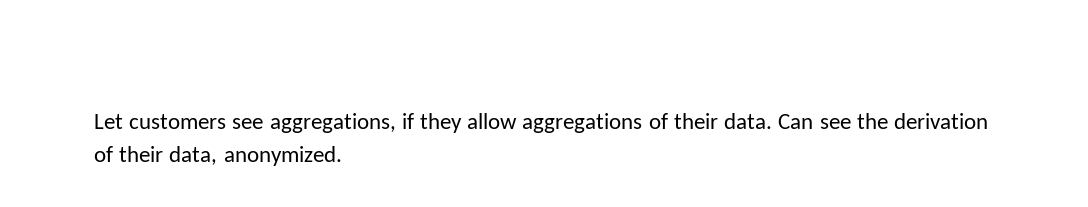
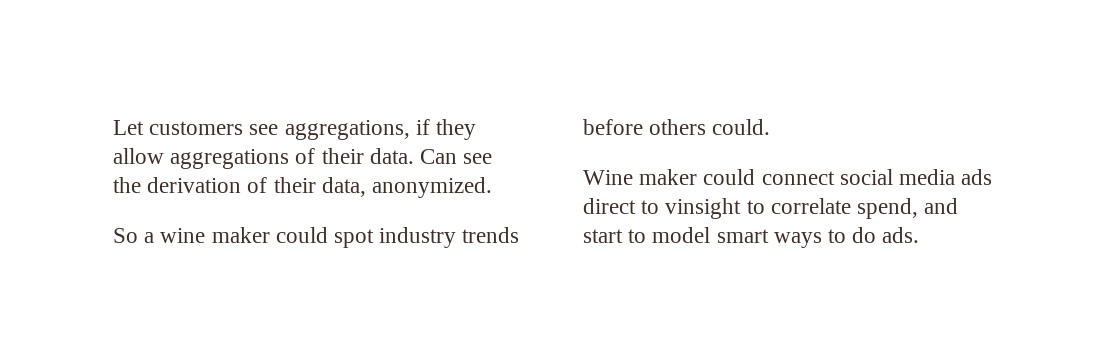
(342, 156) none -> [113,227,520,248] [583,119,771,135] [583,169,993,185] [583,198,959,219] [583,227,920,248] // So a wine maker could spot industry trends before others could. // Wine maker could connect social media ads direct to vinsight to correlate spend, and start to model smart ways to do ads.

